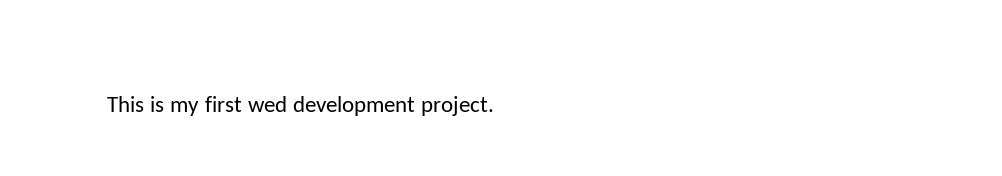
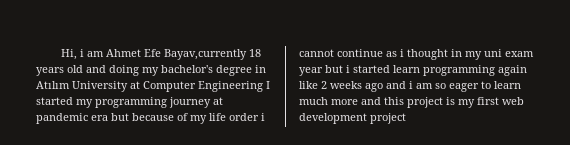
[107,96,495,116] This is my first wed development project. -> [61,49,262,60] [36,65,266,76] [36,81,270,92] [36,97,223,108] [36,113,265,124] [299,49,534,60] [299,65,527,76] [299,81,521,92] [299,97,524,108] [299,113,406,124] Hi, i am Ahmet Efe Bayav,currently 18 years old and doing my bachelor's degree in Atılım University at Computer Engineering I started my programming journey at pandemic era but because of my life order i cannot continue as i thought in my uni exam year but i started learn programming again like 2 weeks ago and i am so eager to learn much more and this project is my first web development project

